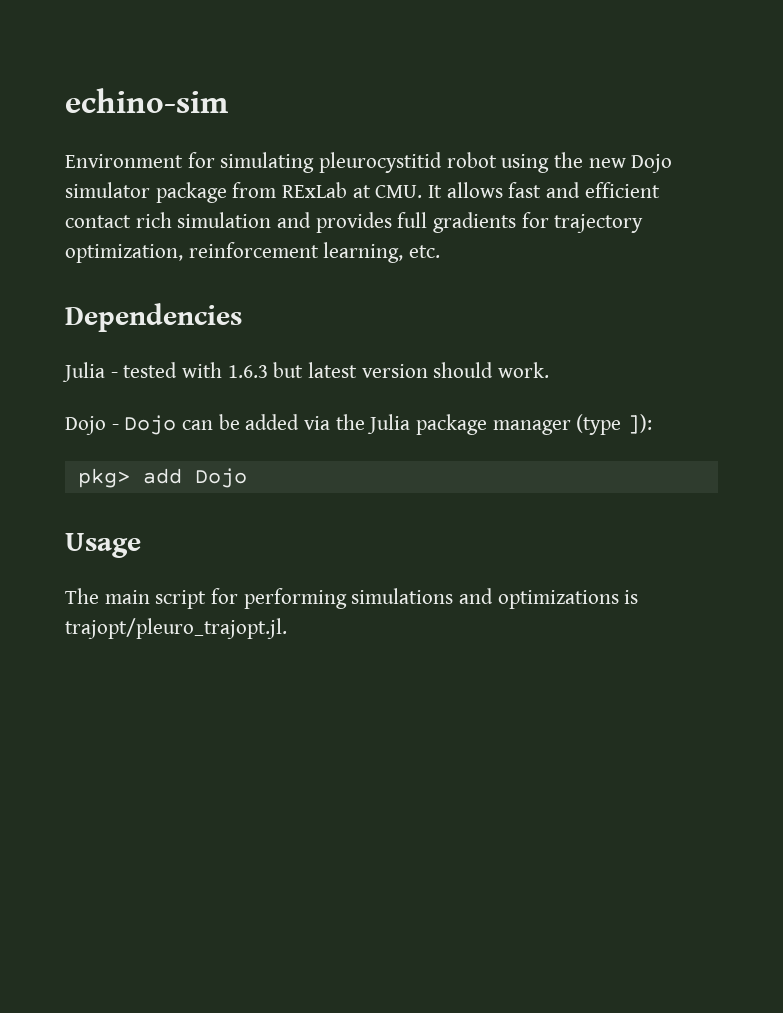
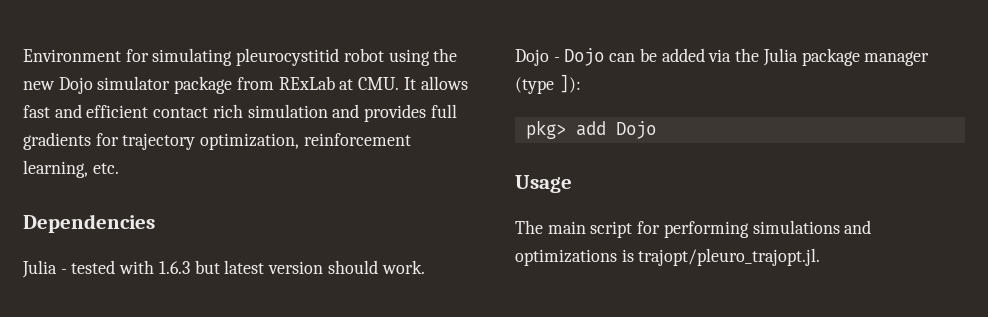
[65,88,228,113] echino-sim // -> (23, 55) none

